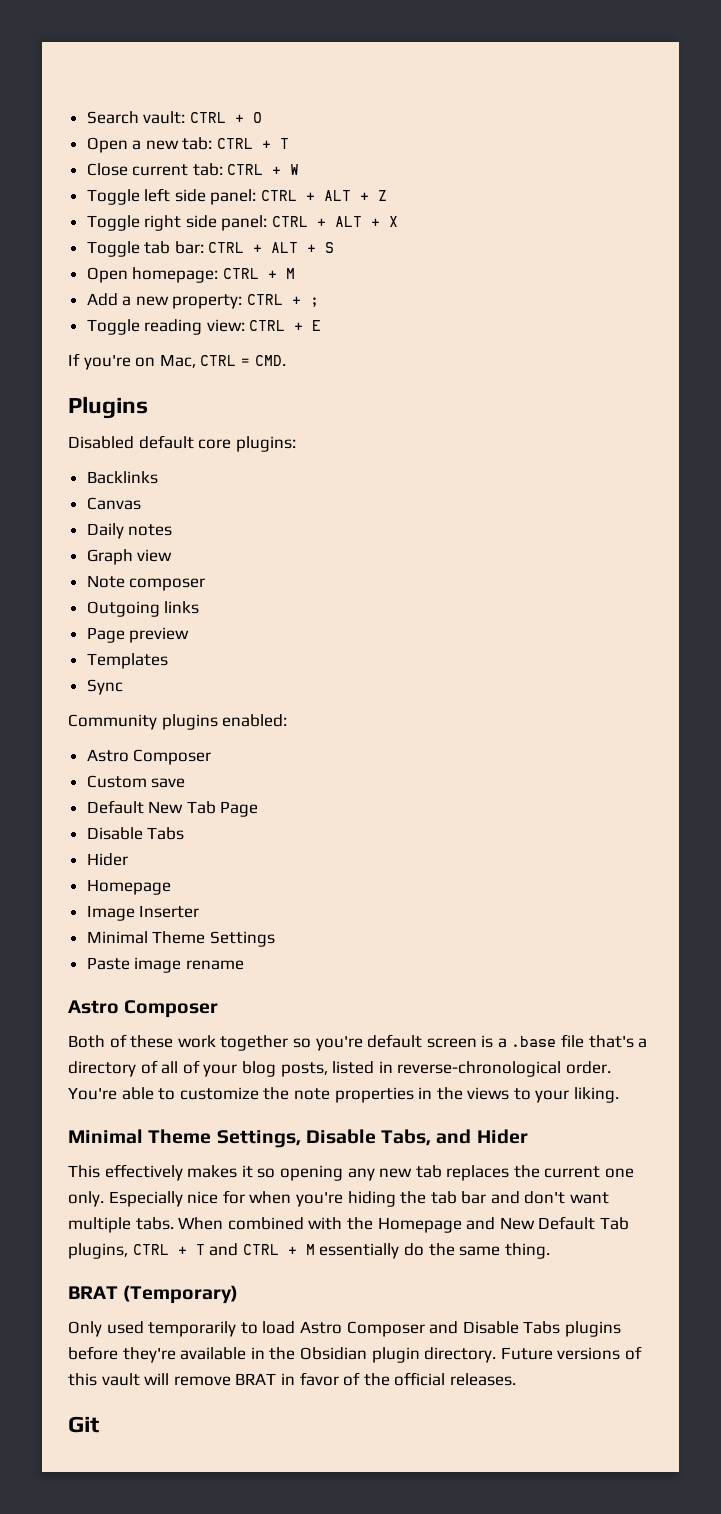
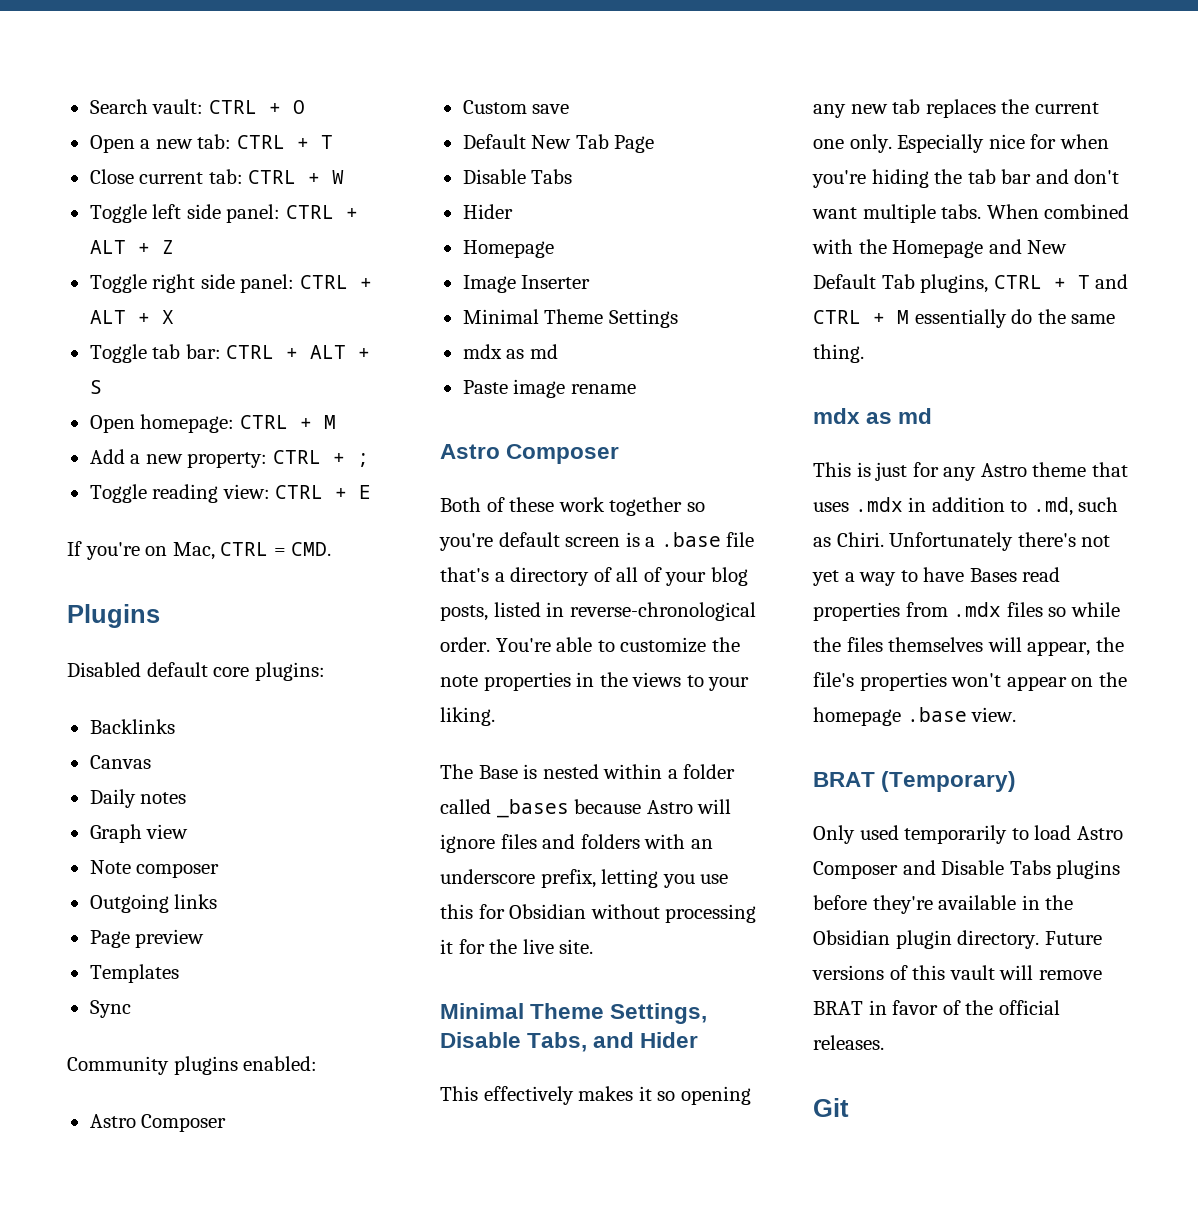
(275, 939) none -> [462,344,558,359] // mdx as md
(620, 1095) none -> [440,764,736,779] [440,799,732,818] [440,834,713,853] [440,869,729,888] [440,904,757,923] [440,939,594,954] // The Base is nested within a folder called _bases because Astro will ignore files and folders with an underscore prefix, letting you use this for Obsidian without processing it for the live site.
(550, 1251) none -> [813,408,933,424] [813,462,1128,481] [813,497,1119,516] [813,532,1111,551] [812,567,1061,586] [813,602,1120,621] [813,637,1124,656] [813,672,1127,691] [813,707,1017,726] // mdx as md // This is just for any Astro theme that uses .mdx in addition to .md, such as Chiri. Unfortunately there's not yet a way to have Bases read properties from .mdx files so while the files themselves will appear, the file's properties won't appear on the homepage .base view.

